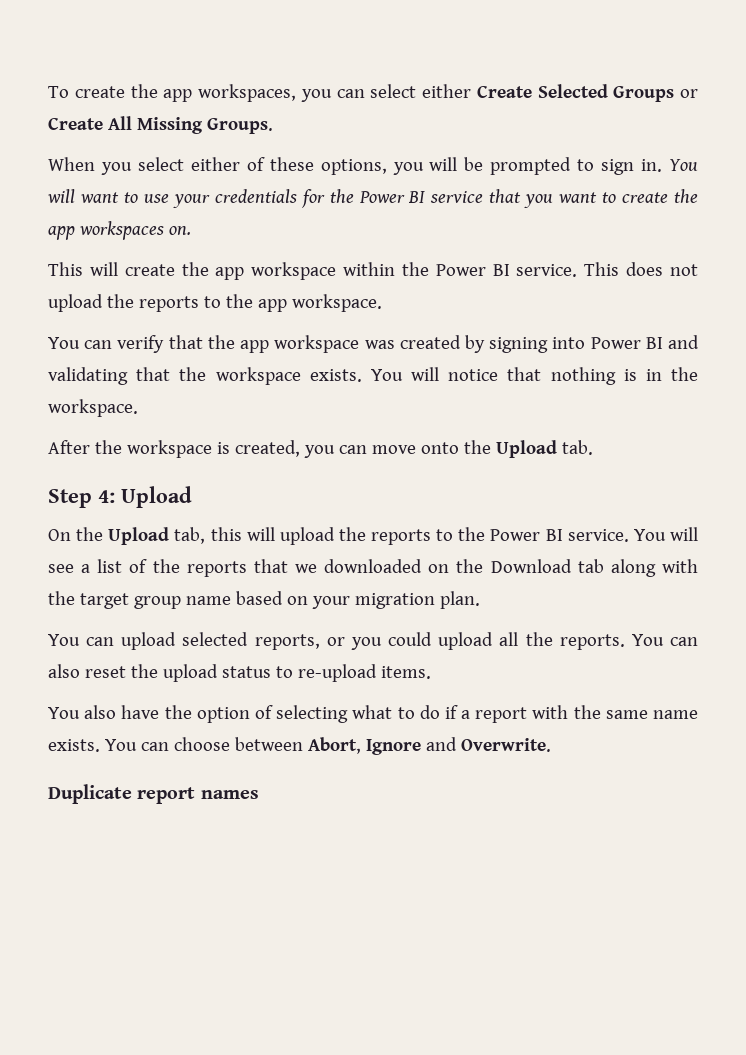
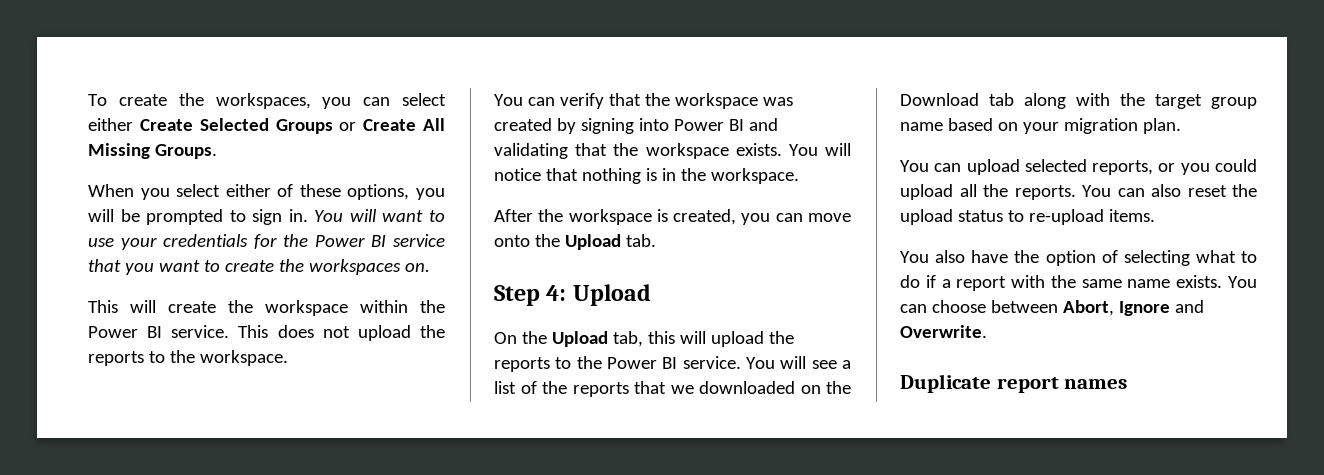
[163,89,193,102] app -> (204, 99) none
[48,226,75,240] app -> (304, 265) none
[215,267,245,280] app -> (253, 306) none
[257,299,287,312] app -> (195, 356) none
[240,340,270,353] app -> (670, 99) none

